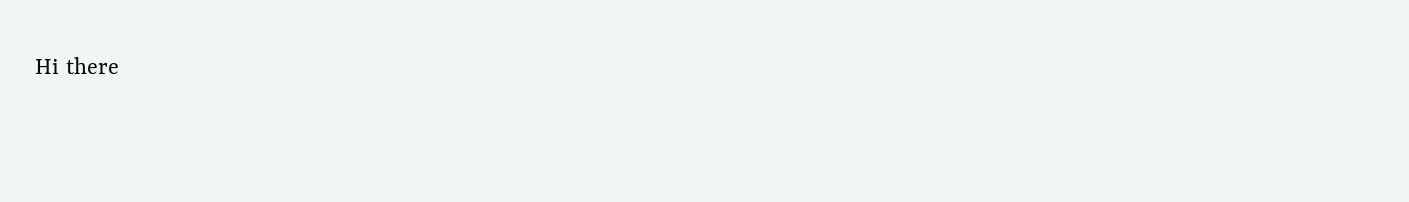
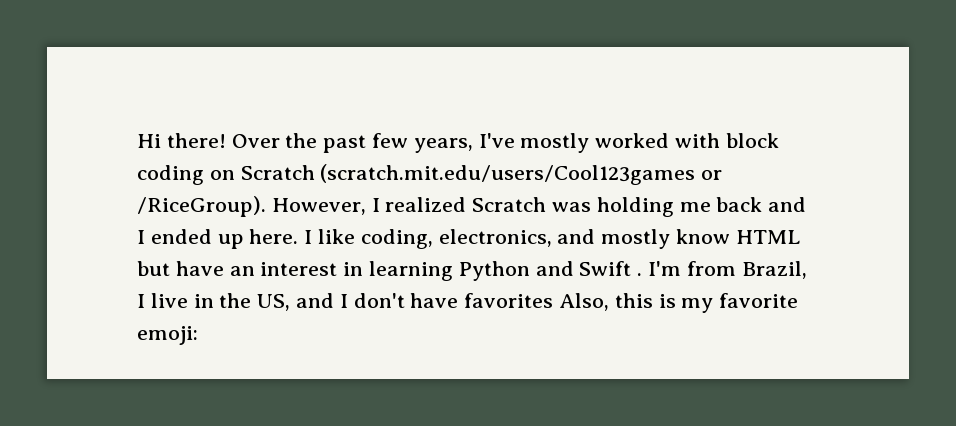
[65,57,119,74] there -> [166,133,779,153] [137,164,723,185] [137,196,807,217] [137,229,800,249] [137,261,807,281] [137,293,799,313] [137,326,198,345] there! Over the past few years, I've mostly worked with block coding on Scratch (scratch.mit.edu/users/Cool123games or /RiceGroup). However, I realized Scratch was holding me back and I ended up here. I like coding, electronics, and mostly know HTML but have an interest in learning Python and Swift . I'm from Brazil, I live in the US, and I don't have favorites Also, this is my favorite emoji:

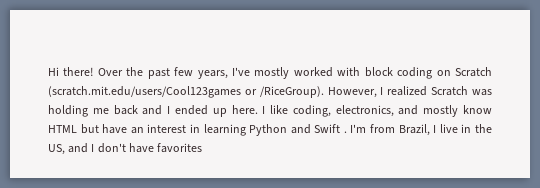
[559,293,799,313] [137,326,198,345] Also, this is my favorite emoji: -> (203, 148) none

